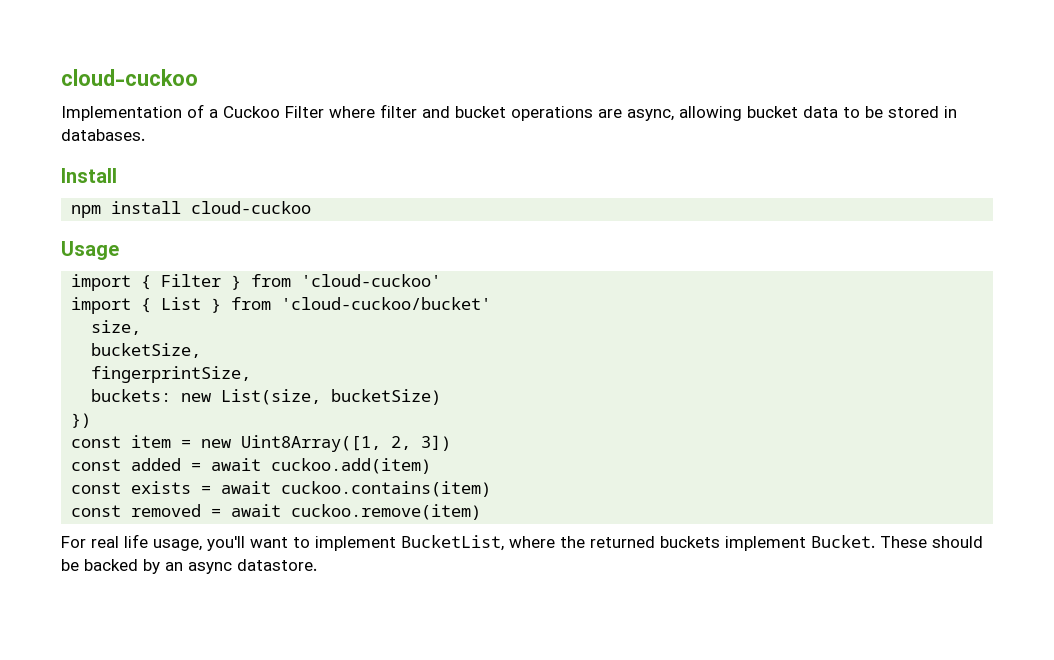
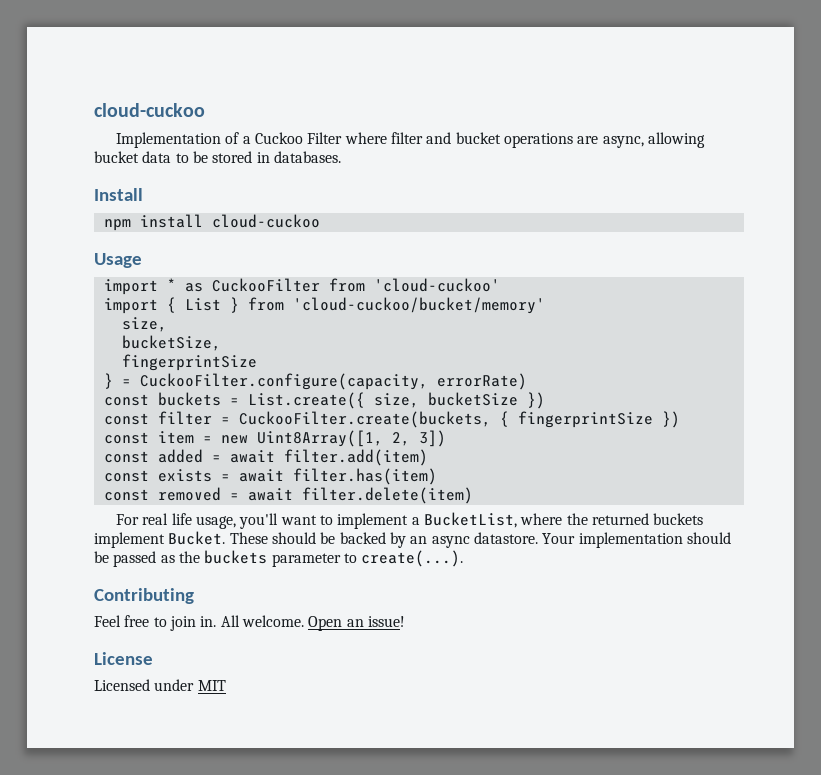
[141,274,242,290] { Filter } -> [166,278,320,292] * as CuckooFilter
[281,297,492,310] 'cloud-cuckoo/bucket' -> [292,297,545,314] 'cloud-cuckoo/bucket/memory'
[91,366,252,383] [91,389,442,405] fingerprintSize, // buckets: new List(size, bucketSize) // -> [121,354,257,371] [103,373,527,390] [103,392,545,409] [103,411,653,428] fingerprintSize // } = CuckooFilter.configure(capacity, errorRate) // const buckets = List.create({ size, bucketSize }) // const filter = CuckooFilter.create(buckets, { fingerprintSize
[271,458,432,474] cuckoo.add(item) -> [283,449,428,466] filter.add(item)
[281,481,492,497] cuckoo.contains(item) -> [292,468,437,485] filter.has(item)
[291,504,482,520] cuckoo.remove(item) -> [301,487,473,504] filter.delete(item)
(396, 543) none -> [411,517,420,525] a
(317, 565) none -> [542,532,731,548] [94,550,464,567] [94,588,194,604] [94,615,405,631] [94,652,153,665] [94,679,226,691] Your implementation should be passed as the buckets parameter to create(...). // Contributing // Feel free to join in. All welcome. Open an issue! // License // Licensed under MIT

